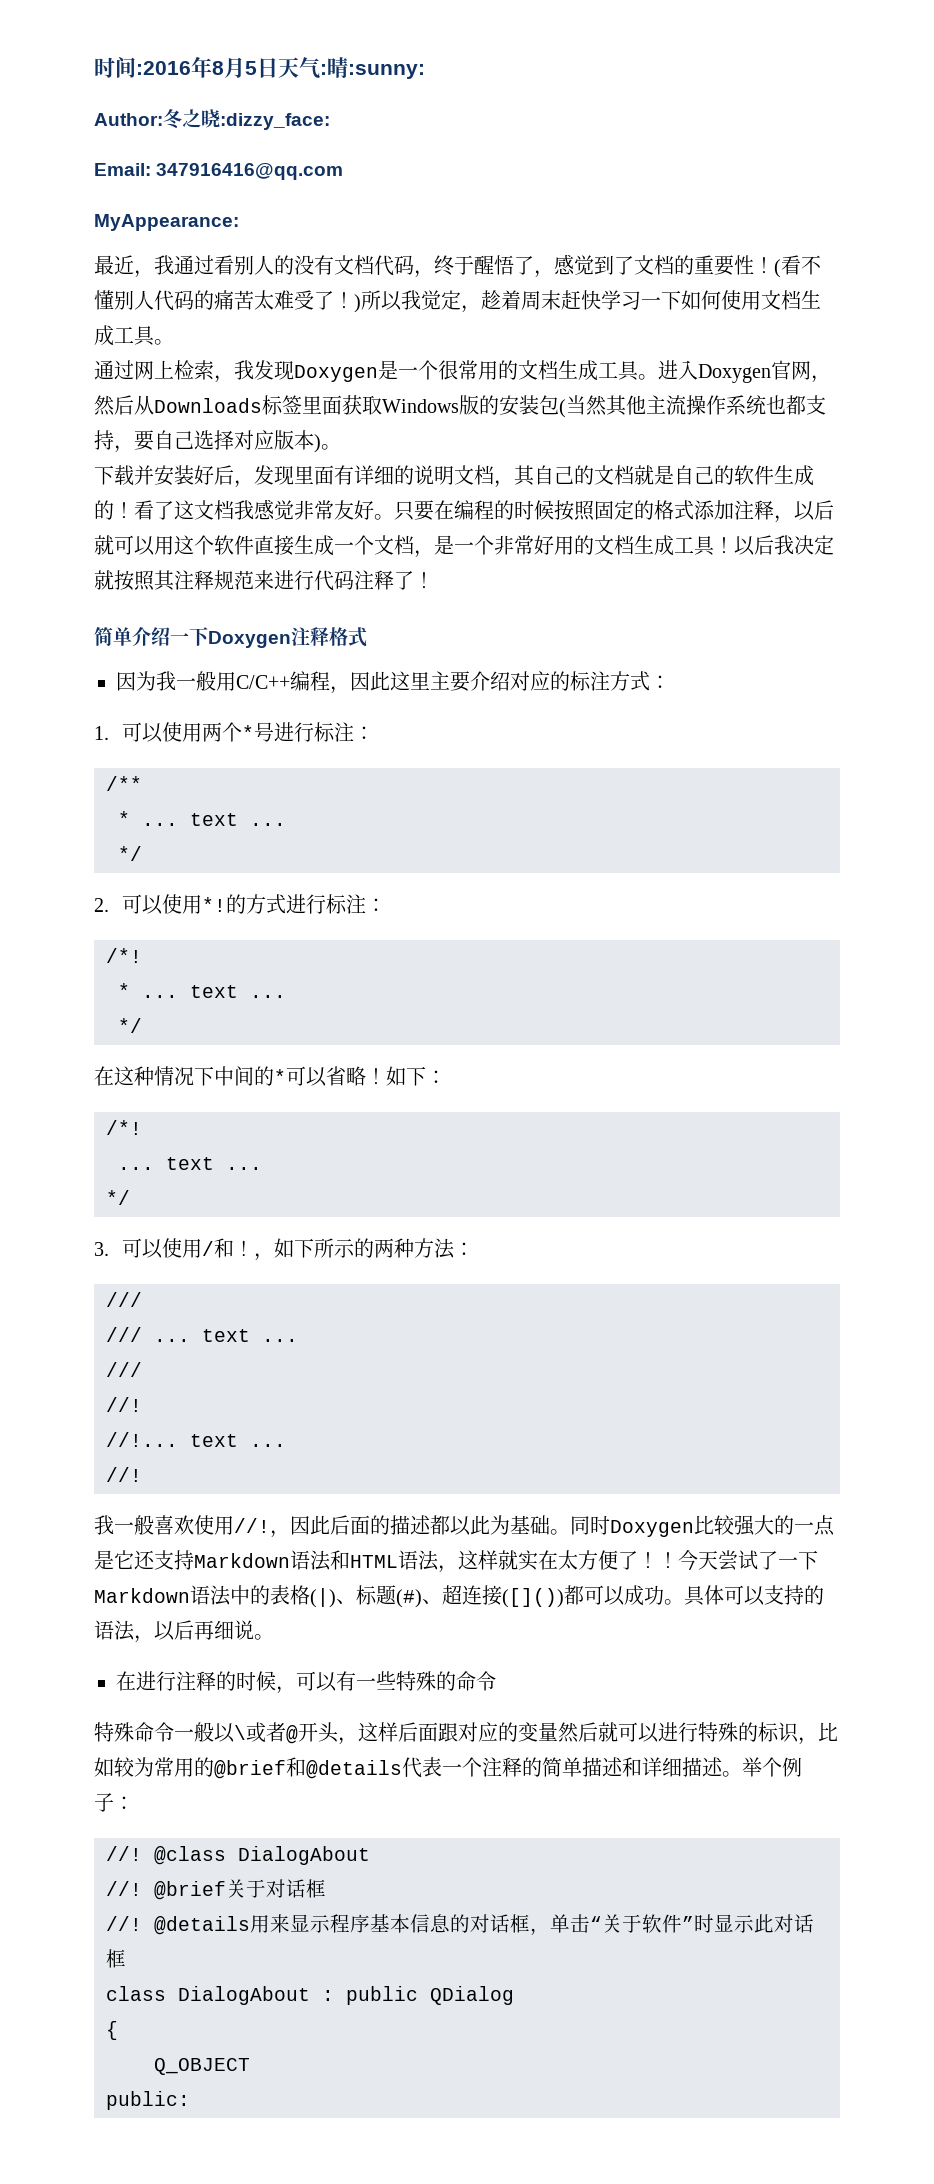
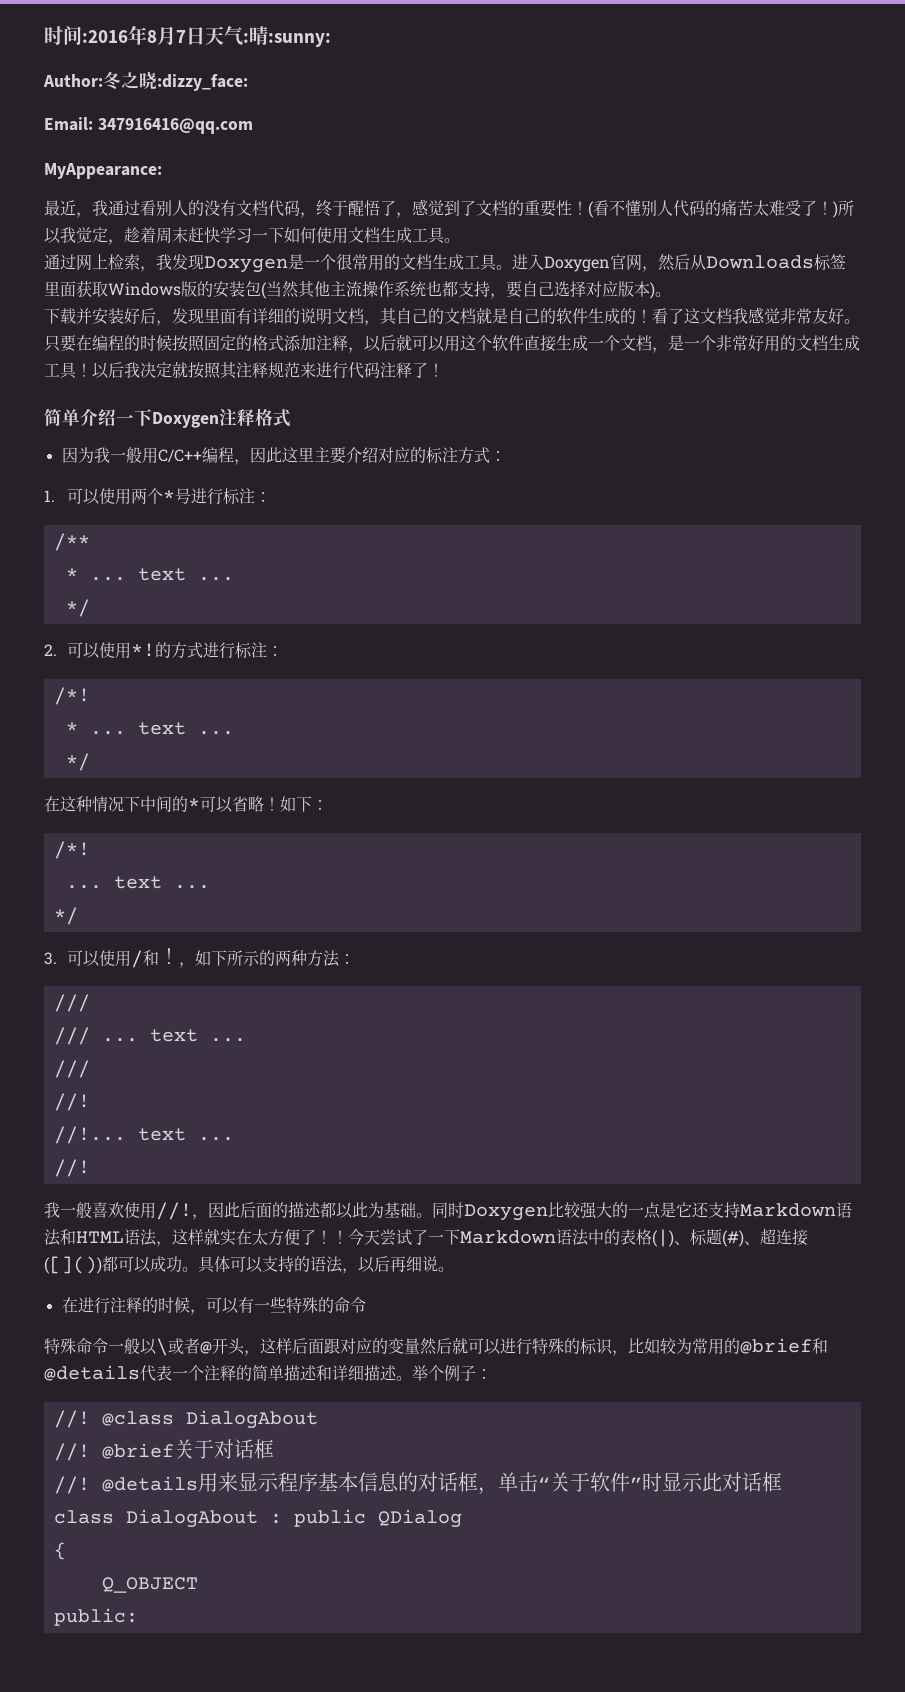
[245,61,257,75] 5 -> [176,30,186,43] 7

